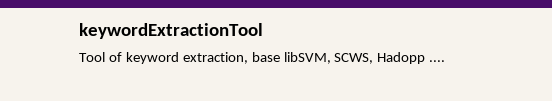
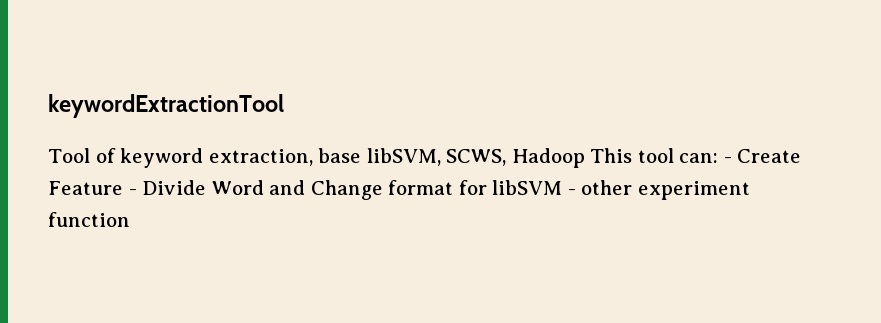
[377,52,446,64] Hadopp .... -> [511,148,802,168] [48,180,750,200] [48,212,130,227] Hadoop This tool can: - Create Feature - Divide Word and Change format for libSVM - other experiment function

